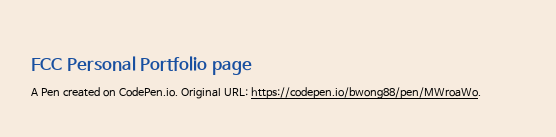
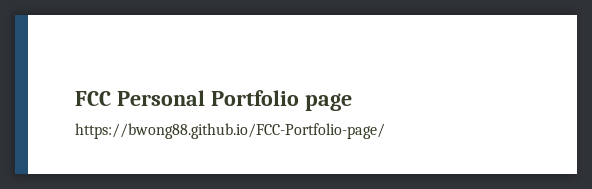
[31,87,481,99] A Pen created on CodePen.io. Original URL: https://codepen.io/bwong88/pen/MWroaWo. -> [75,123,385,139] https://bwong88.github.io/FCC-Portfolio-page/

